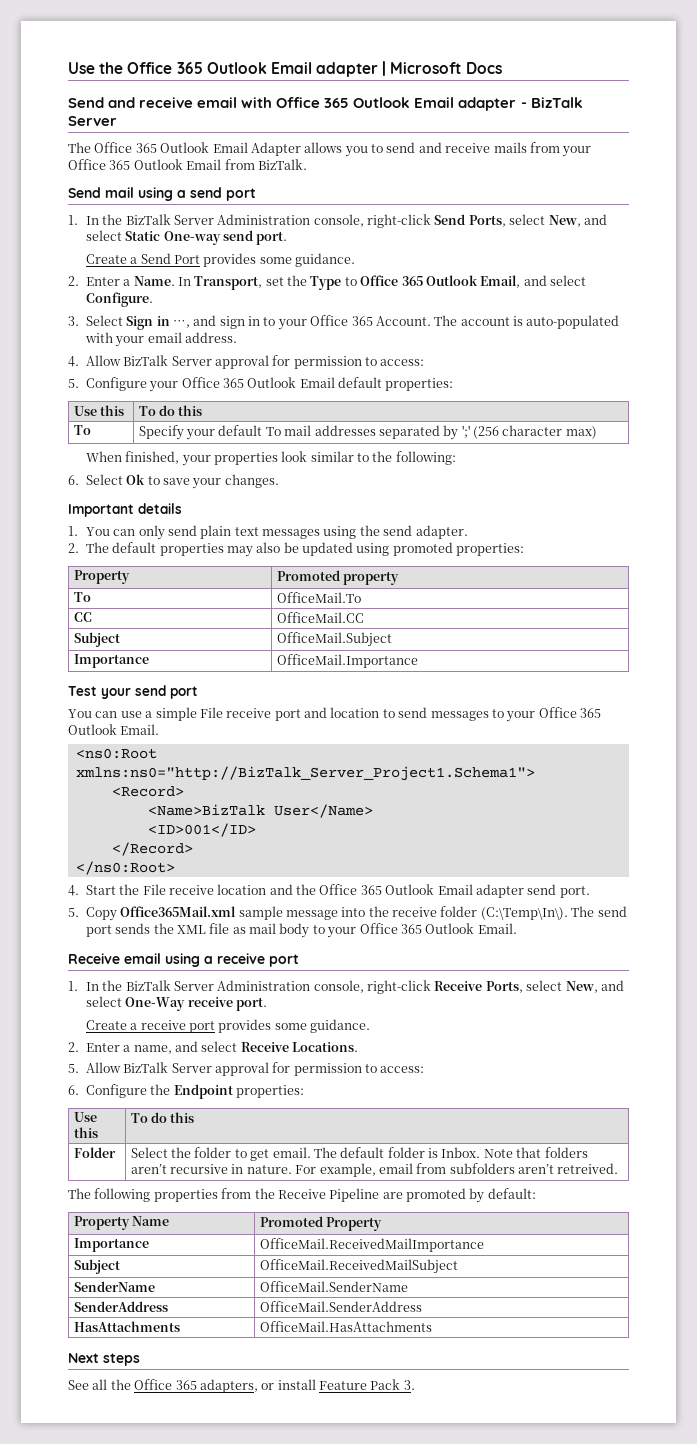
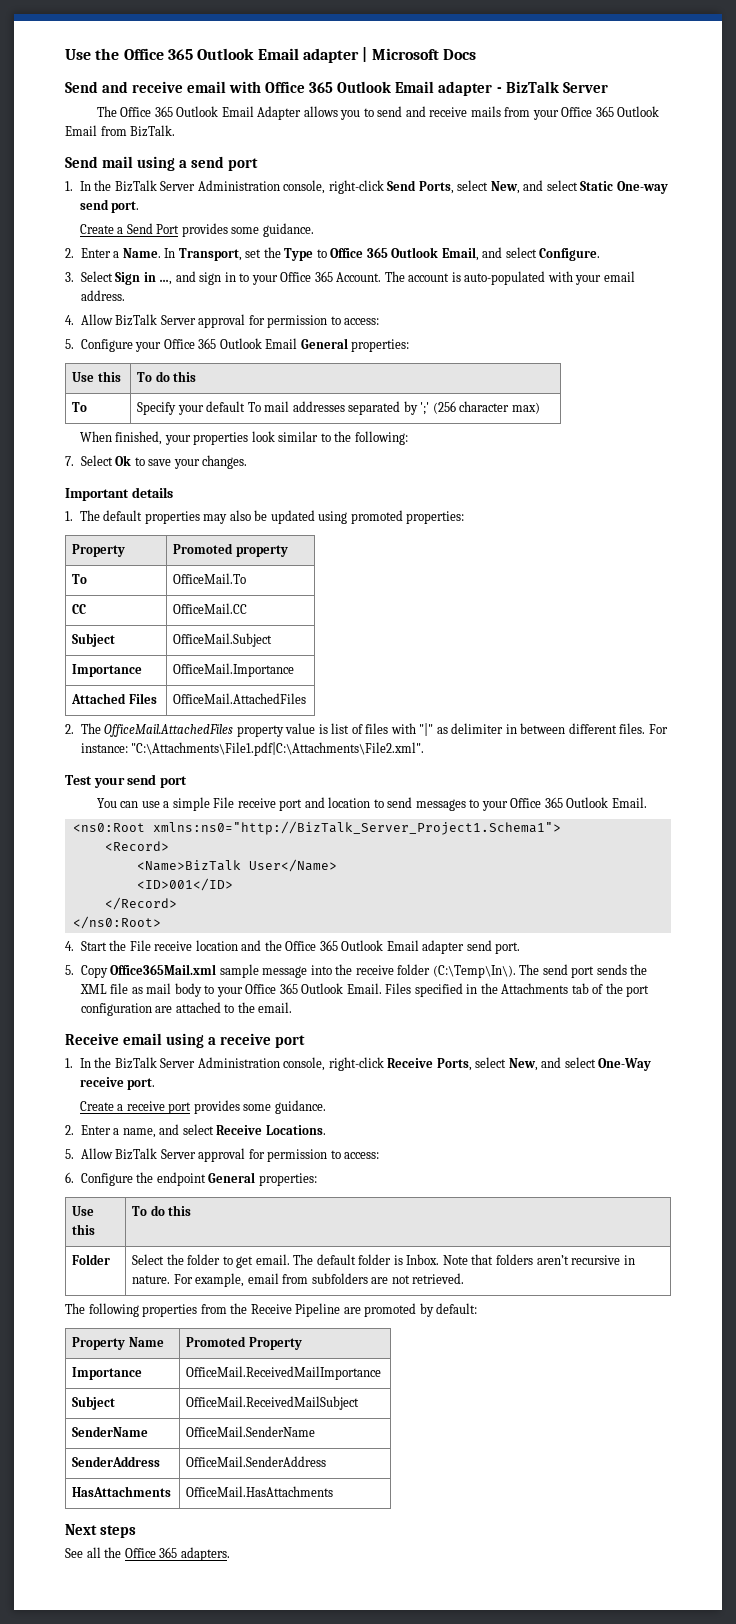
[338,377,383,388] default -> [300,338,348,349] General
[68,475,79,485] 6. -> [65,456,74,466] 7.
[85,525,468,540] [68,543,79,553] You can only send plain text messages using the send adapter. // 2. -> (73, 516) none
(418, 661) none -> [71,693,157,704] [173,693,307,704] [65,723,668,737] [80,742,425,756] // Attached Files | OfficeMail.AttachedFiles // 2. The OfficeMail.AttachedFiles property value is list of files with "|" as delimiter in between different files. For instance: "C:\Attachments\File1.pdf|C:\Attachments\File2.xml".
(517, 928) none -> [385,983,650,997] [80,1002,293,1016] Files specified in the Attachments tab of the port configuration are attached to the email.
[173,1084,233,1099] Endpoint -> [156,1172,256,1186] endpoint General
[518,1163,619,1174] aren’t retreived. -> [371,1273,465,1284] are not retrieved.
[199,1379,415,1393] adapters, or install Feature Pack 3. -> [180,1547,230,1561] adapters.

